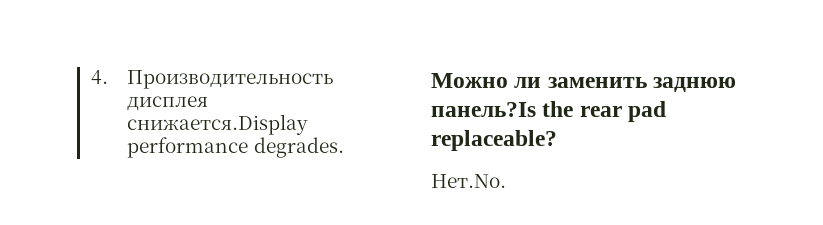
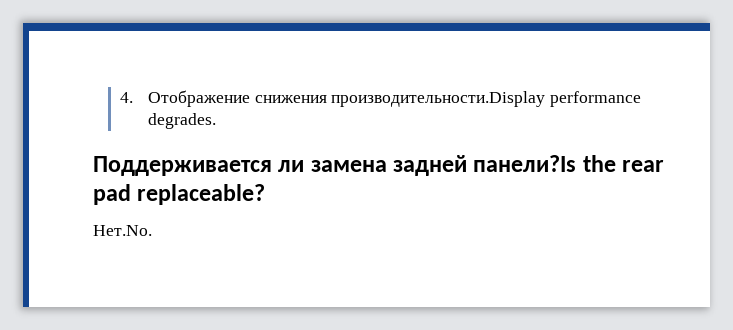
[127,70,334,89] [127,96,209,111] [127,114,309,135] Производительность дисплея снижается.Display -> [147,90,546,107] Отображение снижения производительности.Display
[431,73,737,92] [431,102,536,117] Можно ли заменить заднюю панель?Is -> [93,155,577,176] Поддерживается ли замена задней панели?Is

